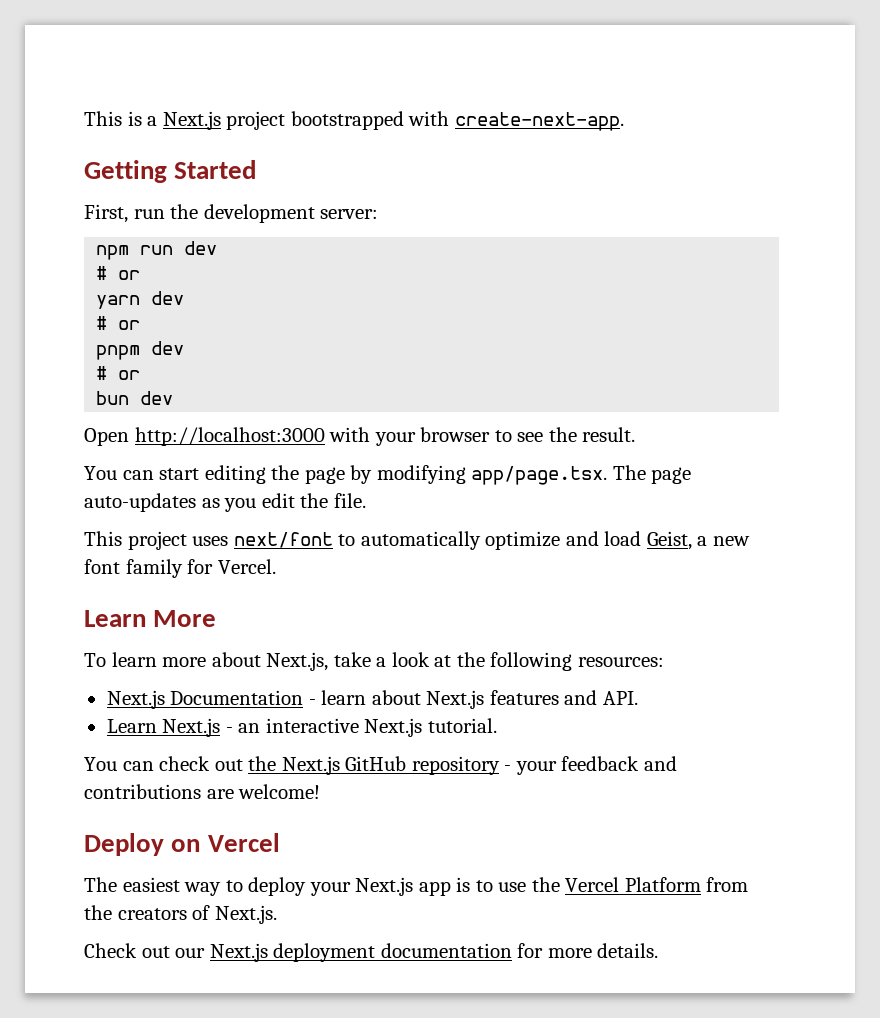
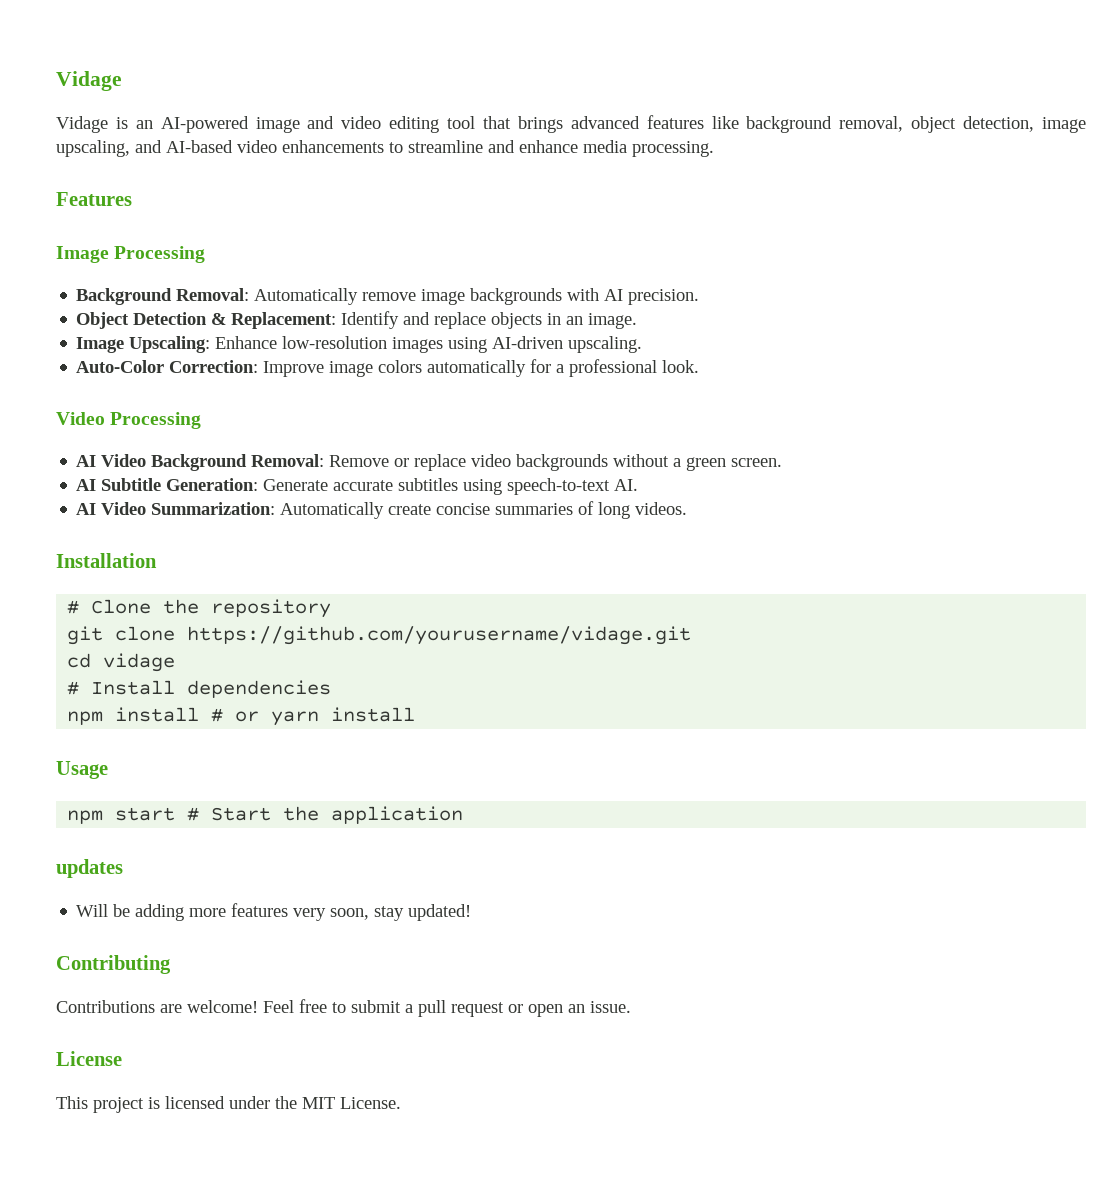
[84,111,624,131] [84,160,257,183] [84,204,379,223] [96,241,218,260] [96,266,141,280] [96,291,185,309] [96,316,141,330] [96,341,185,360] [96,366,141,380] [96,391,174,405] [84,427,636,446] [84,465,692,485] [84,493,366,512] [84,531,750,550] [84,559,276,578] [84,610,217,627] [84,652,664,671] [106,690,638,709] [106,718,497,737] [84,756,677,775] [84,784,321,799] [84,833,280,856] [84,877,749,896] [84,905,277,924] [84,943,659,962] This is a Next.js project bootstrapped with create-next-app. // Getting Started // First, run the development server: // npm run dev // # or // yarn dev // # or // pnpm dev // # or // bun dev // Open http://localhost:3000 with your browser to see the result. // You can start editing the page by modifying app/page.tsx. The page auto-updates as you edit the file. // This project uses next/font to automatically optimize and load Geist, a new font family for Vercel. // Learn More // To learn more about Next.js, take a look at the following resources: // Next.js Documentation - learn about Next.js features and API. // Learn Next.js - an interactive Next.js tutorial. // You can check out the Next.js GitHub repository - your feedback and contributions are welcome! // Deploy on Vercel // The easiest way to deploy your Next.js app is to use the Vercel Platform from the creators of Next.js. // Check out our Next.js deployment documentation for more details. -> [56,71,122,91] [56,115,1087,133] [56,140,714,157] [56,192,132,206] [56,246,206,263] [76,288,700,305] [76,311,638,329] [76,336,643,353] [76,359,700,377] [56,412,202,429] [76,454,783,471] [76,478,639,495] [76,501,688,519] [56,553,157,568] [67,599,332,618] [67,626,692,645] [67,653,176,672] [67,680,332,698] [67,707,416,726] [56,761,108,779] [67,806,464,824] [56,859,123,878] [76,903,472,921] [56,955,171,974] [56,999,631,1017] [56,1051,122,1066] [56,1096,401,1113] Vidage // Vidage is an AI-powered image and video editing tool that brings advanced features like background removal, object detection, image upscaling, and AI-based video enhancements to streamline and enhance media processing. // Features // Image Processing // Background Removal: Automatically remove image backgrounds with AI precision. // Object Detection & Replacement: Identify and replace objects in an image. // Image Upscaling: Enhance low-resolution images using AI-driven upscaling. // Auto-Color Correction: Improve image colors automatically for a professional look. // Video Processing // AI Video Background Removal: Remove or replace video backgrounds without a green screen. // AI Subtitle Generation: Generate accurate subtitles using speech-to-text AI. // AI Video Summarization: Automatically create concise summaries of long videos. // Installation // # Clone the repository // git clone https://github.com/yourusername/vidage.git // cd vidage // # Install dependencies // npm install # or yarn install // Usage // npm start # Start the application // updates // Will be adding more features very soon, stay updated! // Contributing // Contributions are welcome! Feel free to submit a pull request or open an issue. // License // This project is licensed under the MIT License.

